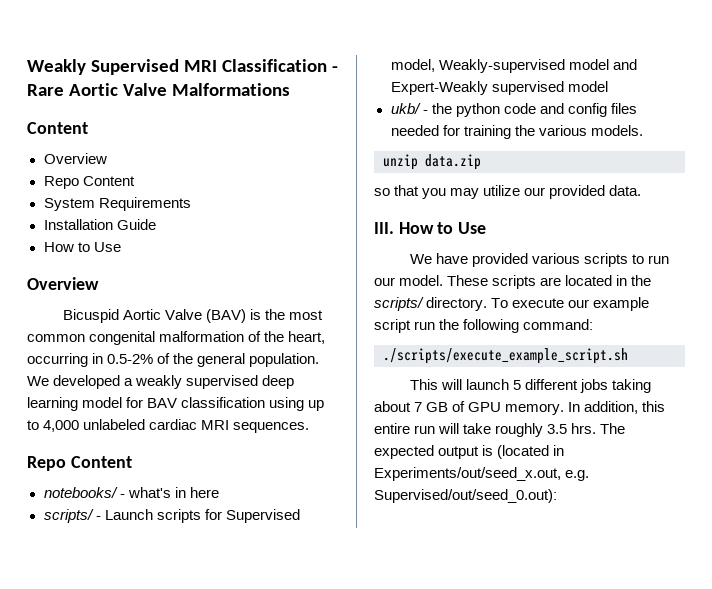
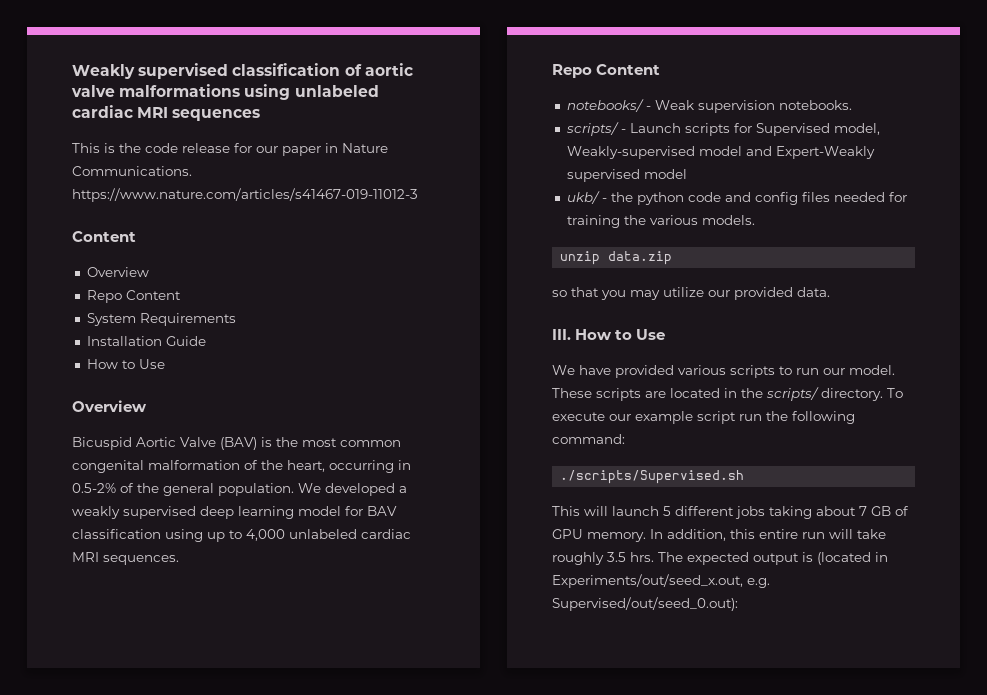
[90,59,338,75] [27,83,290,96] Supervised MRI Classification - Rare Aortic Valve Malformations -> [138,63,413,79] [71,84,379,100] [72,105,261,121] [72,143,388,156] [72,166,192,176] [72,188,418,202] supervised classification of aortic valve malformations using unlabeled cardiac MRI sequences // This is the code release for our paper in Nature Communications. https://www.nature.com/articles/s41467-019-11012-3
[127,487,219,498] what's in here -> [654,100,852,113] Weak supervision notebooks.
[383,348,628,364] ./scripts/execute_example_script.sh -> [560,470,745,484] ./scripts/Supervised.sh

